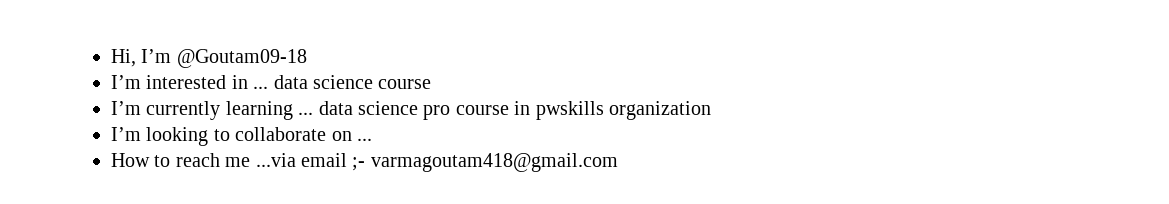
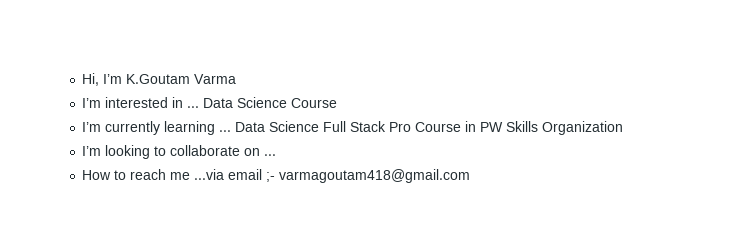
[176,49,307,68] @Goutam09-18 -> [126,74,237,84] K.Goutam Varma
[273,75,432,89] data science course -> [203,97,338,108] Data Science Course
[318,101,711,120] data science pro course in pwskills organization -> [235,121,624,135] Data Science Full Stack Pro Course in PW Skills Organization

